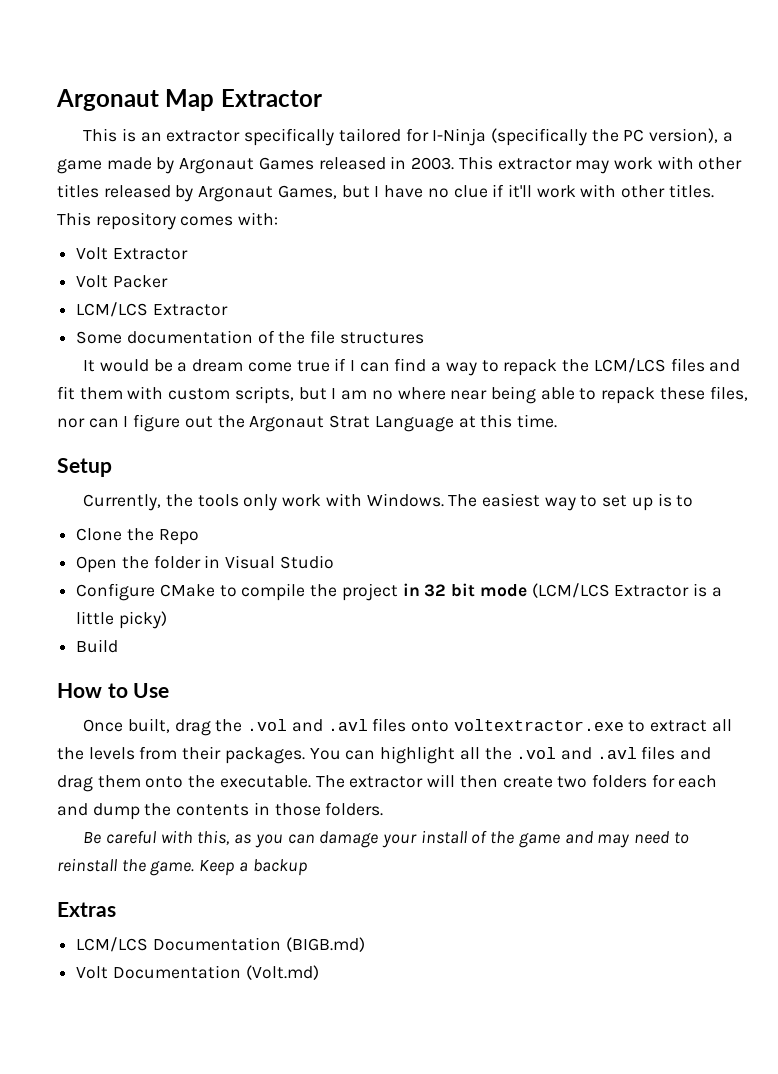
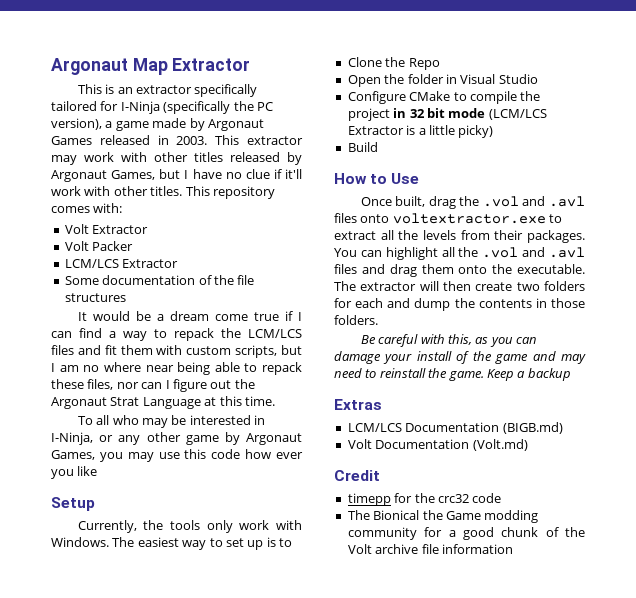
(557, 421) none -> [77,415,266,428] [51,432,302,445] [51,449,303,462] [51,466,98,479] // To all who may be interested in I-Ninja, or any other game by Argonaut Games, you may use this code how ever you like
(319, 972) none -> [334,470,380,481] [347,493,502,506] [347,510,539,523] [347,527,585,540] [347,544,513,554] // Credit // timepp for the crc32 code // The Bionical the Game modding community for a good chunk of the Volt archive file information

